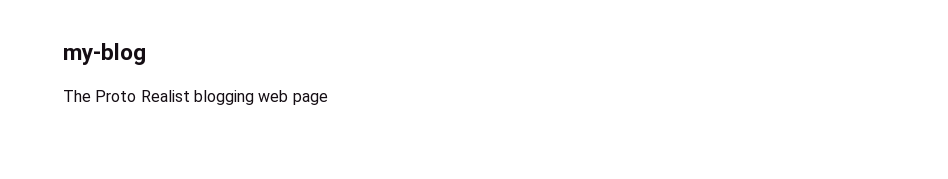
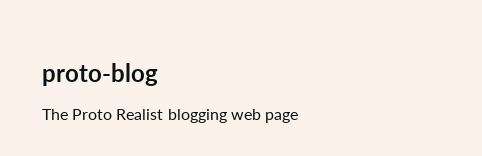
[63,43,146,65] my-blog -> [42,63,158,86] proto-blog

